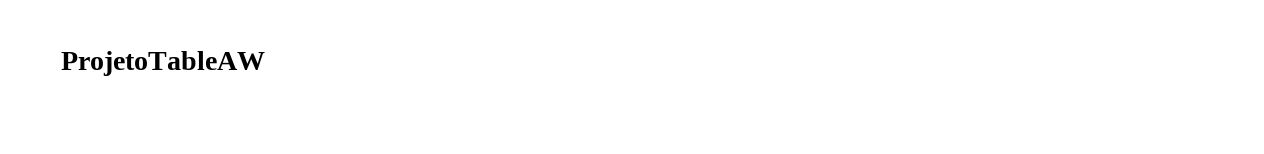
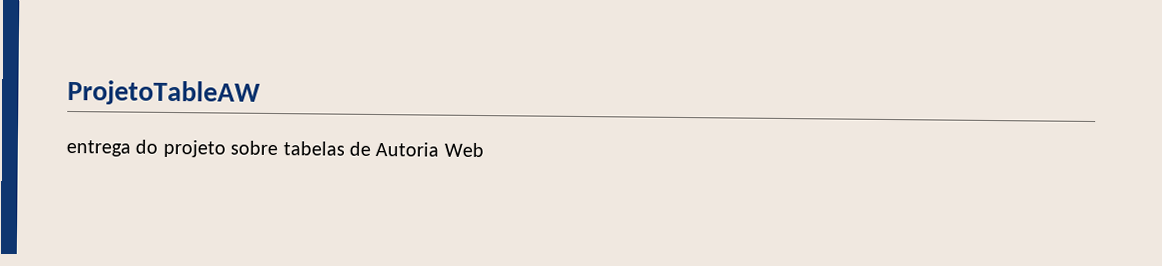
(265, 63) none -> [66,139,484,158] // entrega do projeto sobre tabelas de Autoria Web

